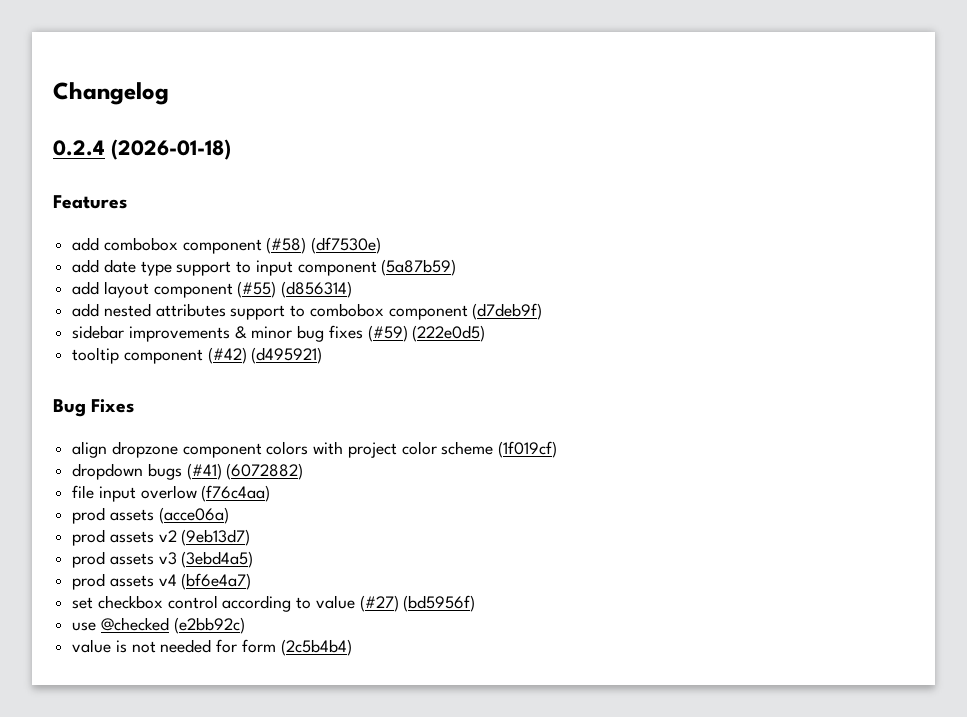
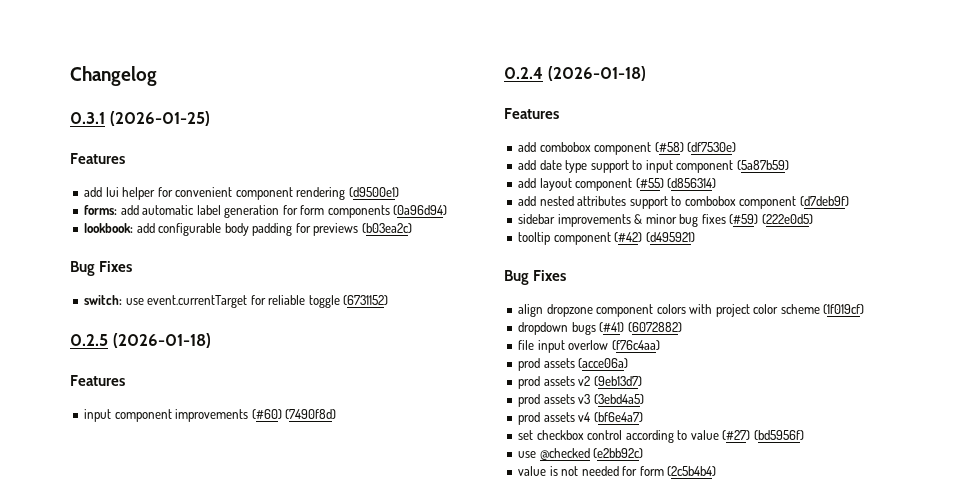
(169, 93) none -> [70,111,210,126] [70,153,125,164] [84,187,399,200] [84,205,448,218] [84,223,412,236] [70,261,133,276] [84,295,389,308] [70,333,211,348] [70,375,125,386] [84,409,337,422] // 0.3.1 (2026-01-25) // Features // add lui helper for convenient component rendering (d9500e1) // forms: add automatic label generation for form components (0a96d94) // lookbook: add configurable body padding for previews (b03ea2c) // Bug Fixes // switch: use event.currentTarget for reliable toggle (6731152) // 0.2.5 (2026-01-18) // Features // input component improvements (#60) (7490f8d)

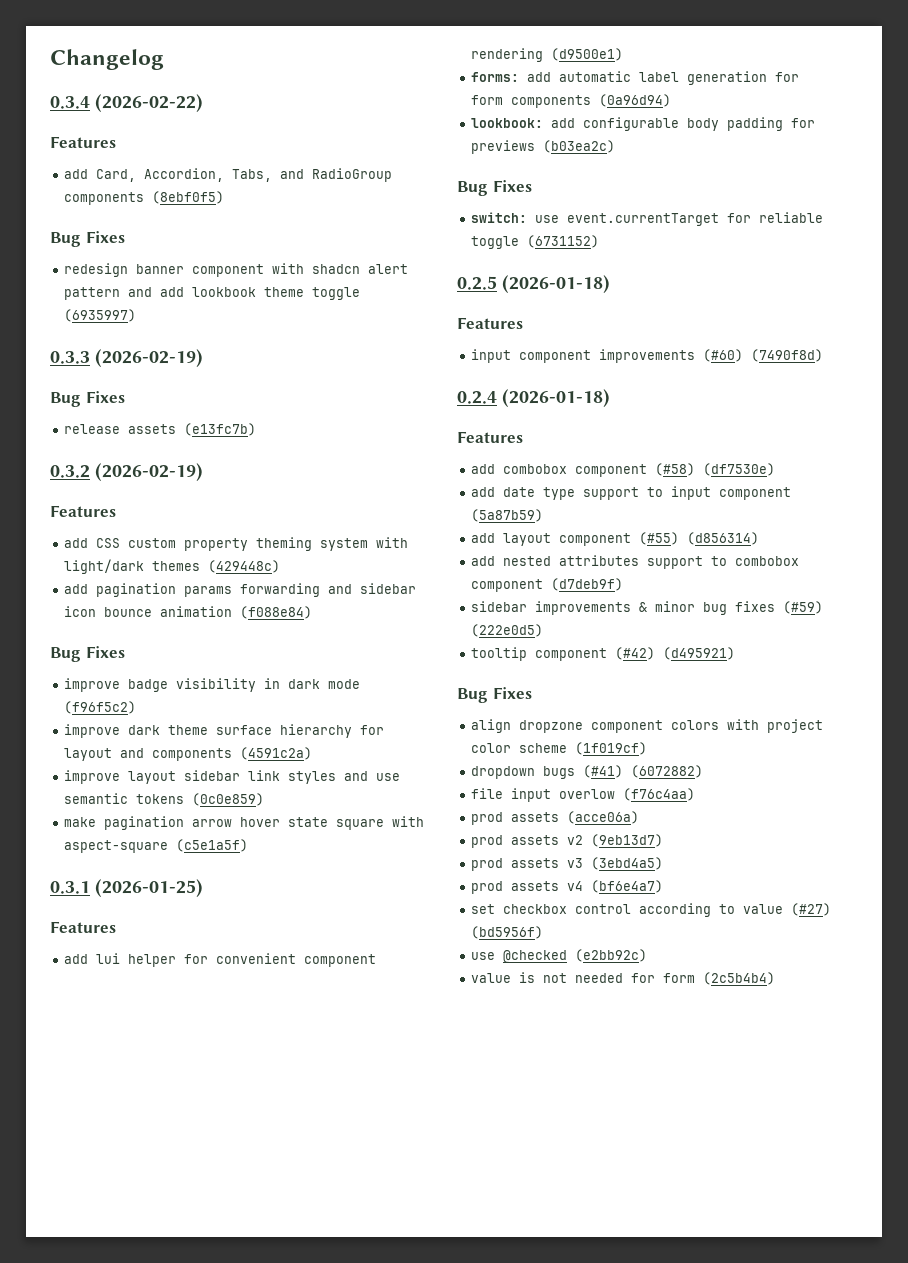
(157, 76) none -> [50,94,204,112] [50,136,116,148] [64,168,393,182] [64,191,225,205] [50,231,125,247] [64,263,409,277] [64,287,361,300] [64,309,137,322] [50,349,204,367] [50,391,125,407] [64,423,257,436] [50,463,204,481] [50,505,116,517] [64,537,409,551] [64,559,281,574] [64,583,417,597] [64,606,313,619] [50,646,125,662] [64,678,361,692] [64,701,137,714] [64,724,385,738] [64,747,313,761] [64,770,401,784] [64,793,265,806] [64,816,425,830] [64,839,249,853] // 0.3.4 (2026-02-22) // Features // add Card, Accordion, Tabs, and RadioGroup components (8ebf0f5) // Bug Fixes // redesign banner component with shadcn alert pattern and add lookbook theme toggle (6935997) // 0.3.3 (2026-02-19) // Bug Fixes // release assets (e13fc7b) // 0.3.2 (2026-02-19) // Features // add CSS custom property theming system with light/dark themes (429448c) // add pagination params forwarding and sidebar icon bounce animation (f088e84) // Bug Fixes // improve badge visibility in dark mode (f96f5c2) // improve dark theme surface hierarchy for layout and components (4591c2a) // improve layout sidebar link styles and use semantic tokens (0c0e859) // make pagination arrow hover state square with aspect-square (c5e1a5f)

